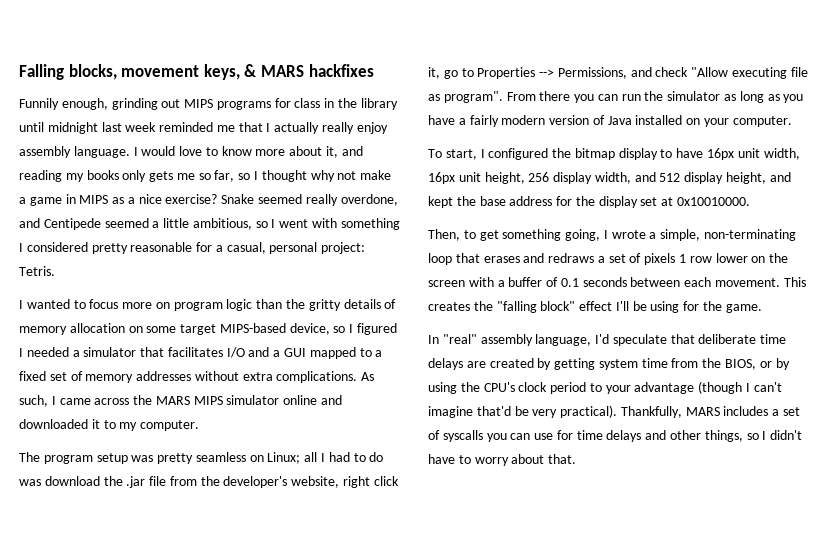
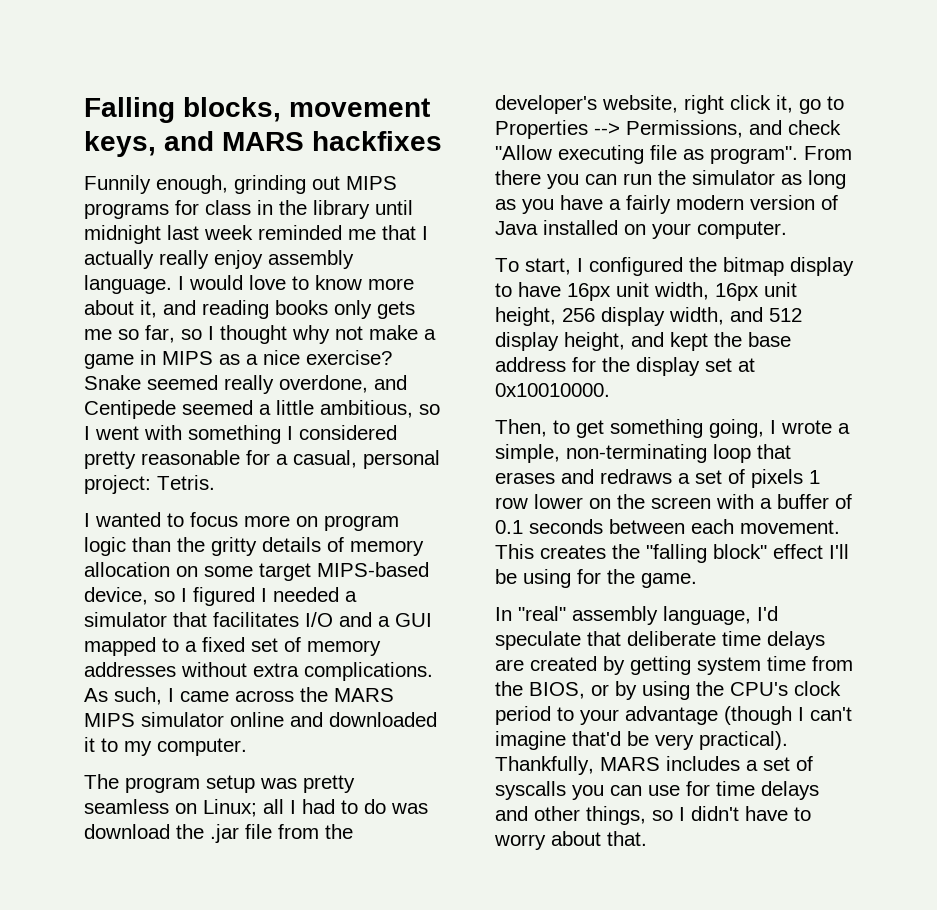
[244,64,258,77] & -> [164,131,214,151] and
[65,173,84,182] my -> (269, 309) none

